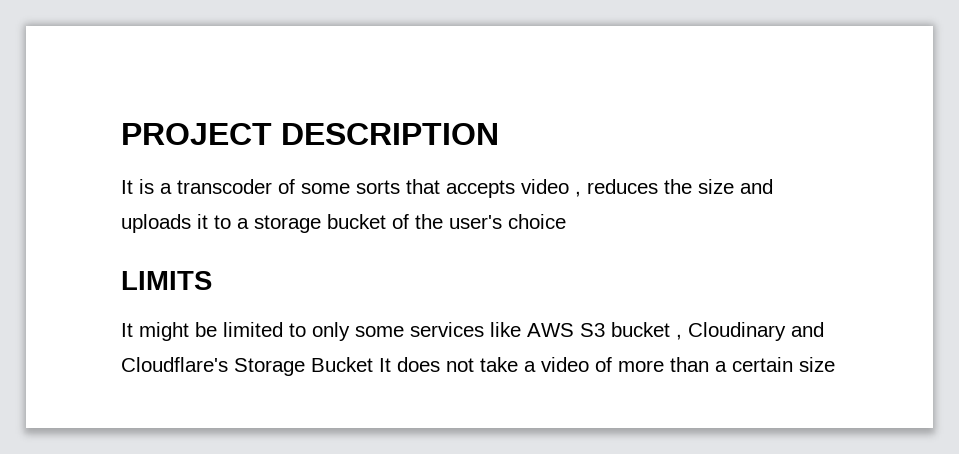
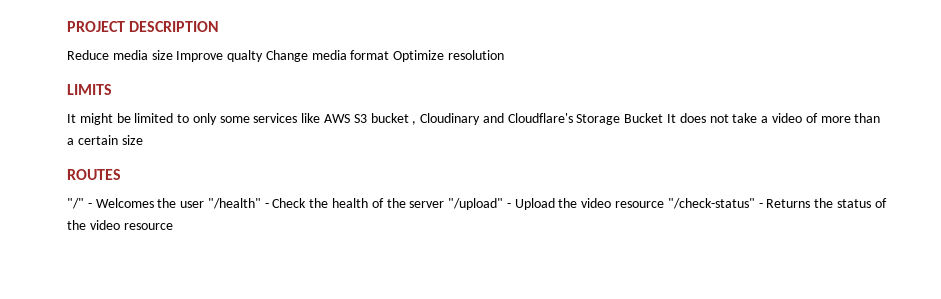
[121,179,773,198] [121,214,566,233] It is a transcoder of some sorts that accepts video , reduces the size and uploads it to a storage bucket of the user's choice -> [67,50,505,62] Reduce media size Improve qualty Change media format Optimize resolution
(835, 364) none -> [67,169,121,180] [67,198,887,210] [67,220,173,230] // ROUTES // "/" - Welcomes the user "/health" - Check the health of the server "/upload" - Upload the video resource "/check-status" - Returns the status of the video resource

